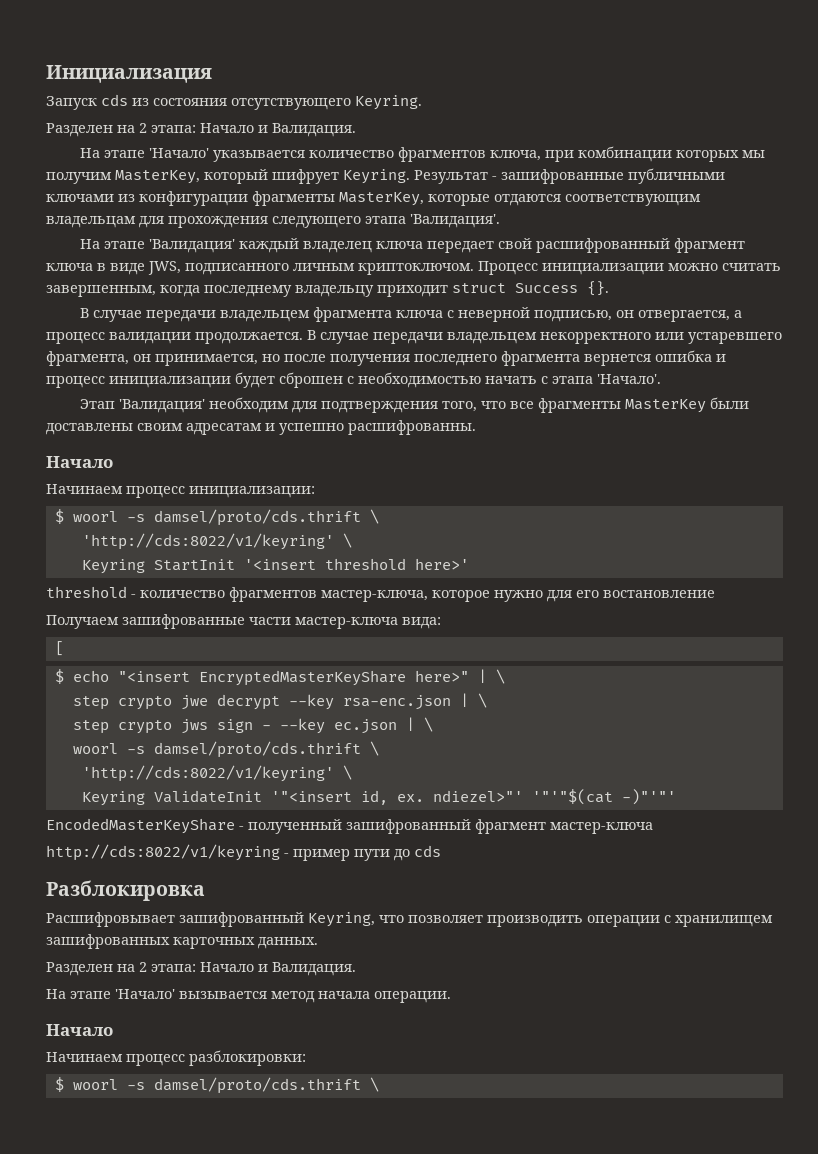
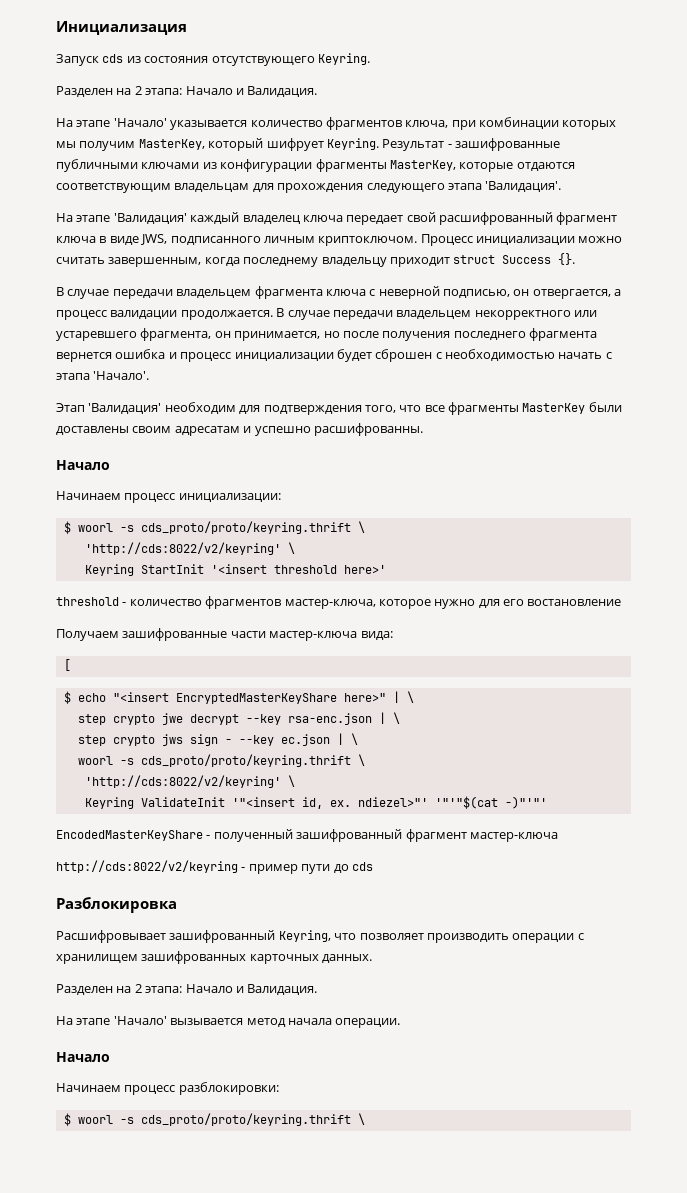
[153,509,379,526] [81,533,334,550] damsel/proto/cds.thrift \ // 'http://cds:8022/v1/keyring' -> [140,521,365,534] [84,542,281,555] cds_proto/proto/keyring.thrift \ // 'http://cds:8022/v2/keyring'
[153,741,379,758] [81,765,334,782] damsel/proto/cds.thrift \ // 'http://cds:8022/v1/keyring' -> [140,754,365,767] [84,775,281,788] cds_proto/proto/keyring.thrift \ // 'http://cds:8022/v2/keyring'
[46,844,280,861] http://cds:8022/v1/keyring -> [56,860,238,873] http://cds:8022/v2/keyring
[153,1077,361,1094] damsel/proto/cds.thrift -> [140,1113,351,1126] cds_proto/proto/keyring.thrift

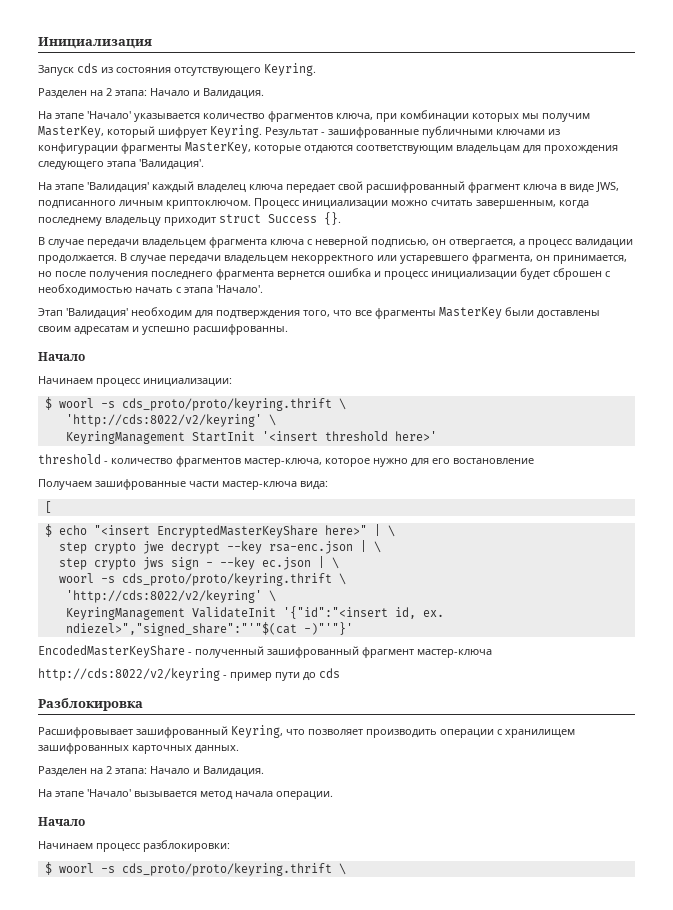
[84,564,134,576] Keyring -> [65,431,185,444] KeyringManagement
[84,796,547,809] Keyring ValidateInit '"<insert id, ex. ndiezel>"' '"'"$(cat -)"'"' -> [65,606,444,620] [65,622,353,636] KeyringManagement ValidateInit '{"id":"<insert id, ex. ndiezel>","signed_share":"'"$(cat -)"'"}'

